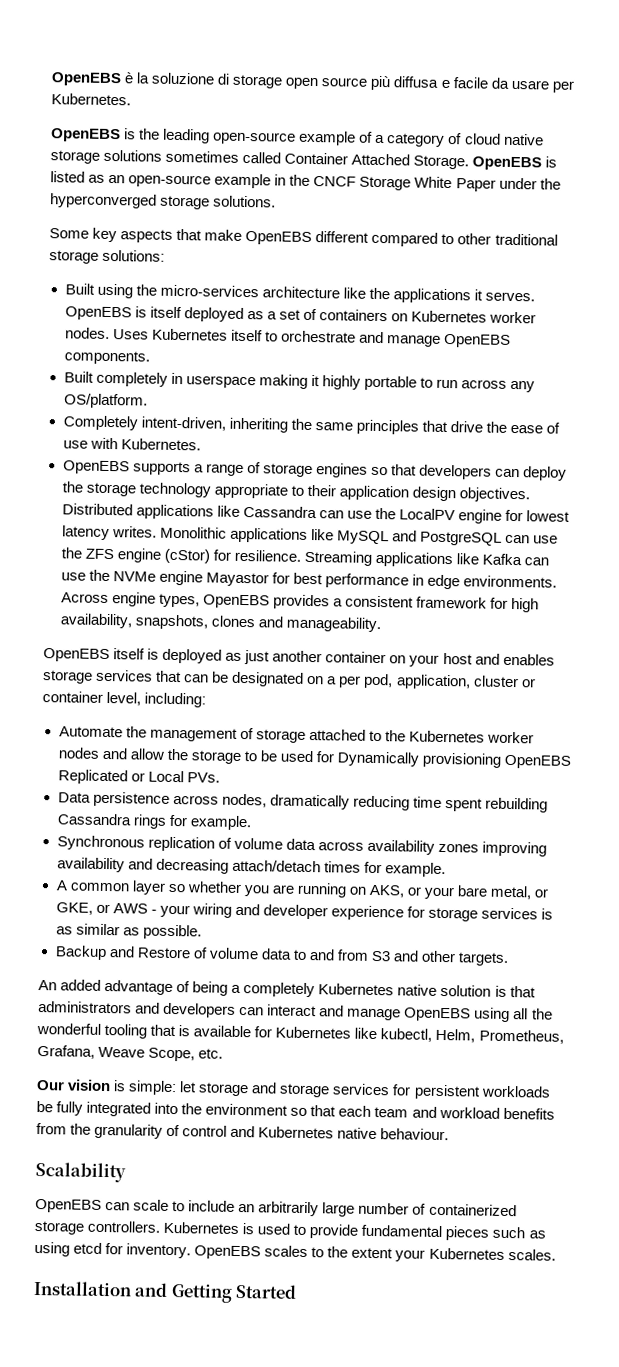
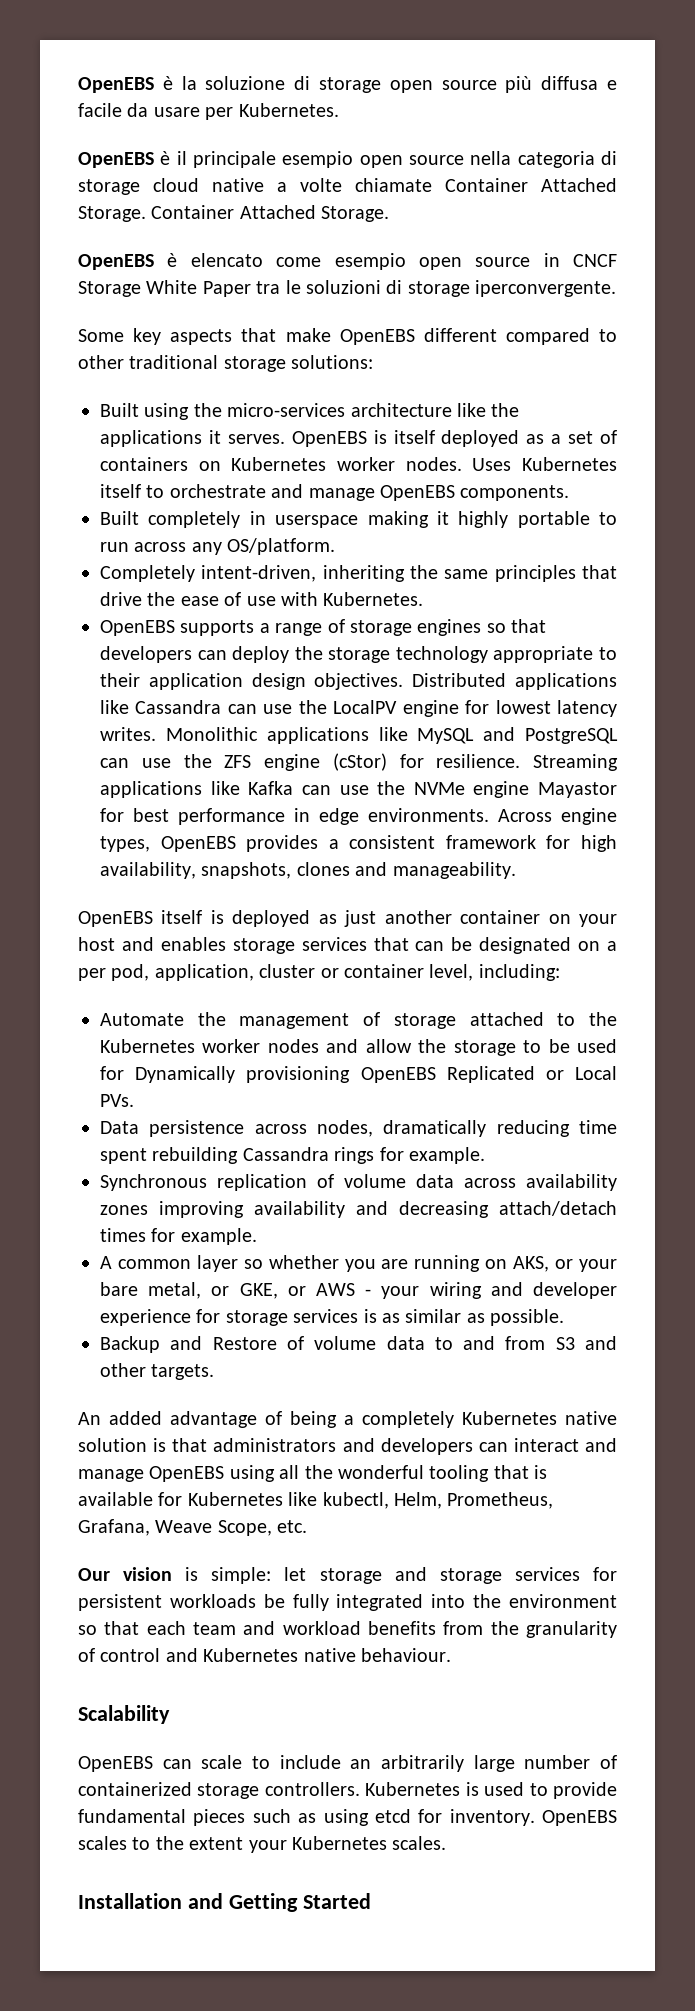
[124,128,544,147] [50,149,558,171] [50,171,561,192] [50,193,277,210] is the leading open-source example of a category of cloud native storage solutions sometimes called Container Attached Storage. OpenEBS is listed as an open-source example in the CNCF Storage White Paper under the hyperconverged storage solutions. -> [160,151,617,168] [78,178,617,195] [78,205,390,222] [78,253,617,270] [78,280,617,297] è il principale esempio open source nella categoria di storage cloud native a volte chiamate Container Attached Storage. Container Attached Storage. // OpenEBS è elencato come esempio open source in CNCF Storage White Paper tra le soluzioni di storage iperconvergente.

